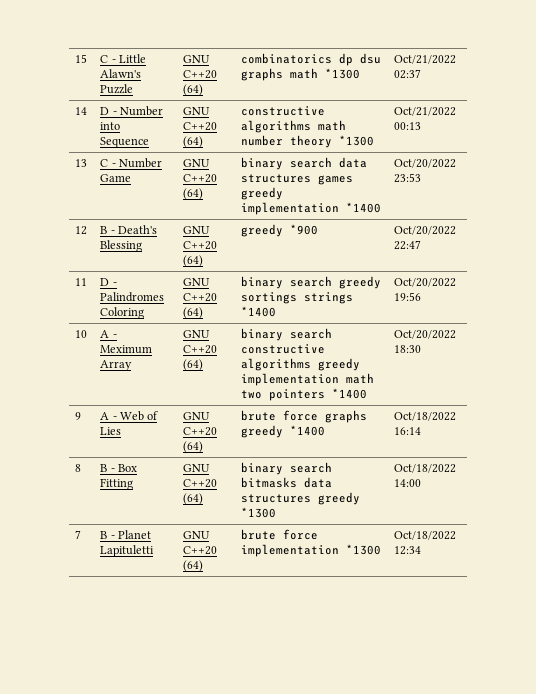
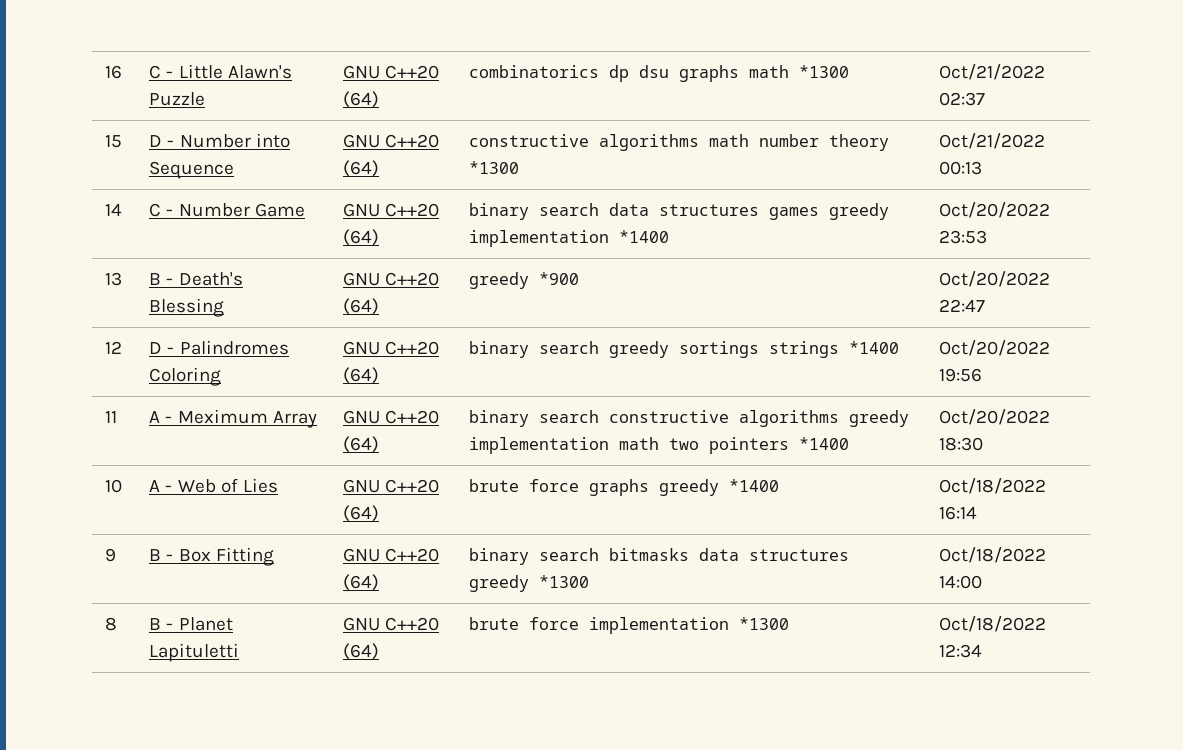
[75,54,88,63] 15 -> [105,65,123,79] 16
[75,107,88,115] 14 -> [105,135,123,148] 15
[75,159,88,167] 13 -> [105,203,123,216] 14
[75,226,88,235] 12 -> [105,272,123,286] 13
[75,278,88,286] 11 -> [105,341,123,354] 12
[75,330,88,338] 10 -> [105,411,118,423] 11
[75,412,82,420] 9 -> [105,479,123,493] 10
[75,464,82,472] 8 -> [105,548,117,562] 9
[75,530,82,539] 7 -> [105,617,118,631] 8

